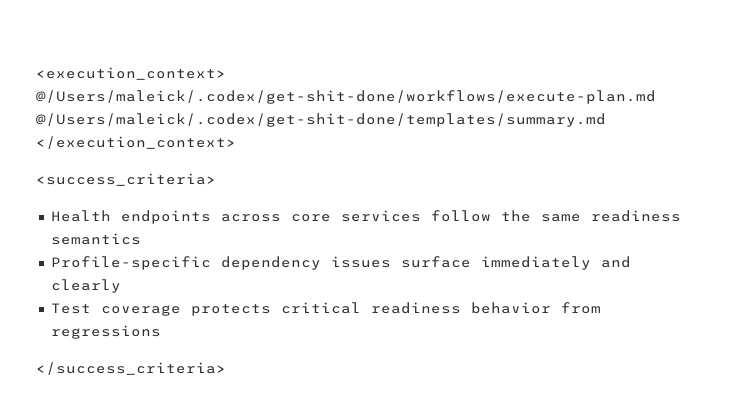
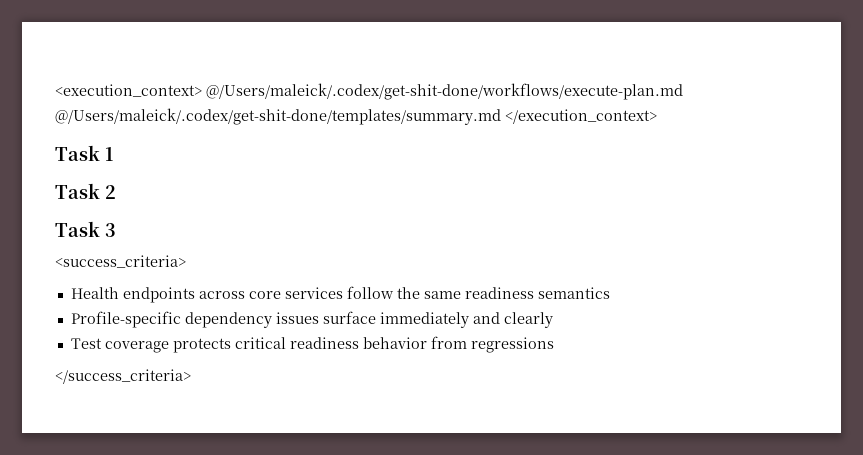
(236, 142) none -> [55,145,113,161] [55,183,116,199] [55,221,116,237] // Task 1 // Task 2 // Task 3

